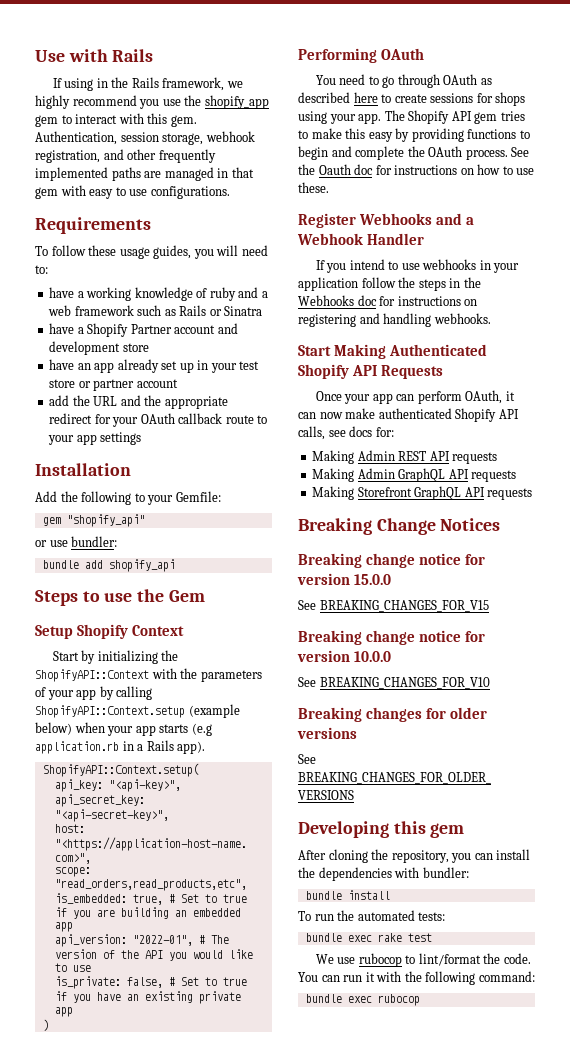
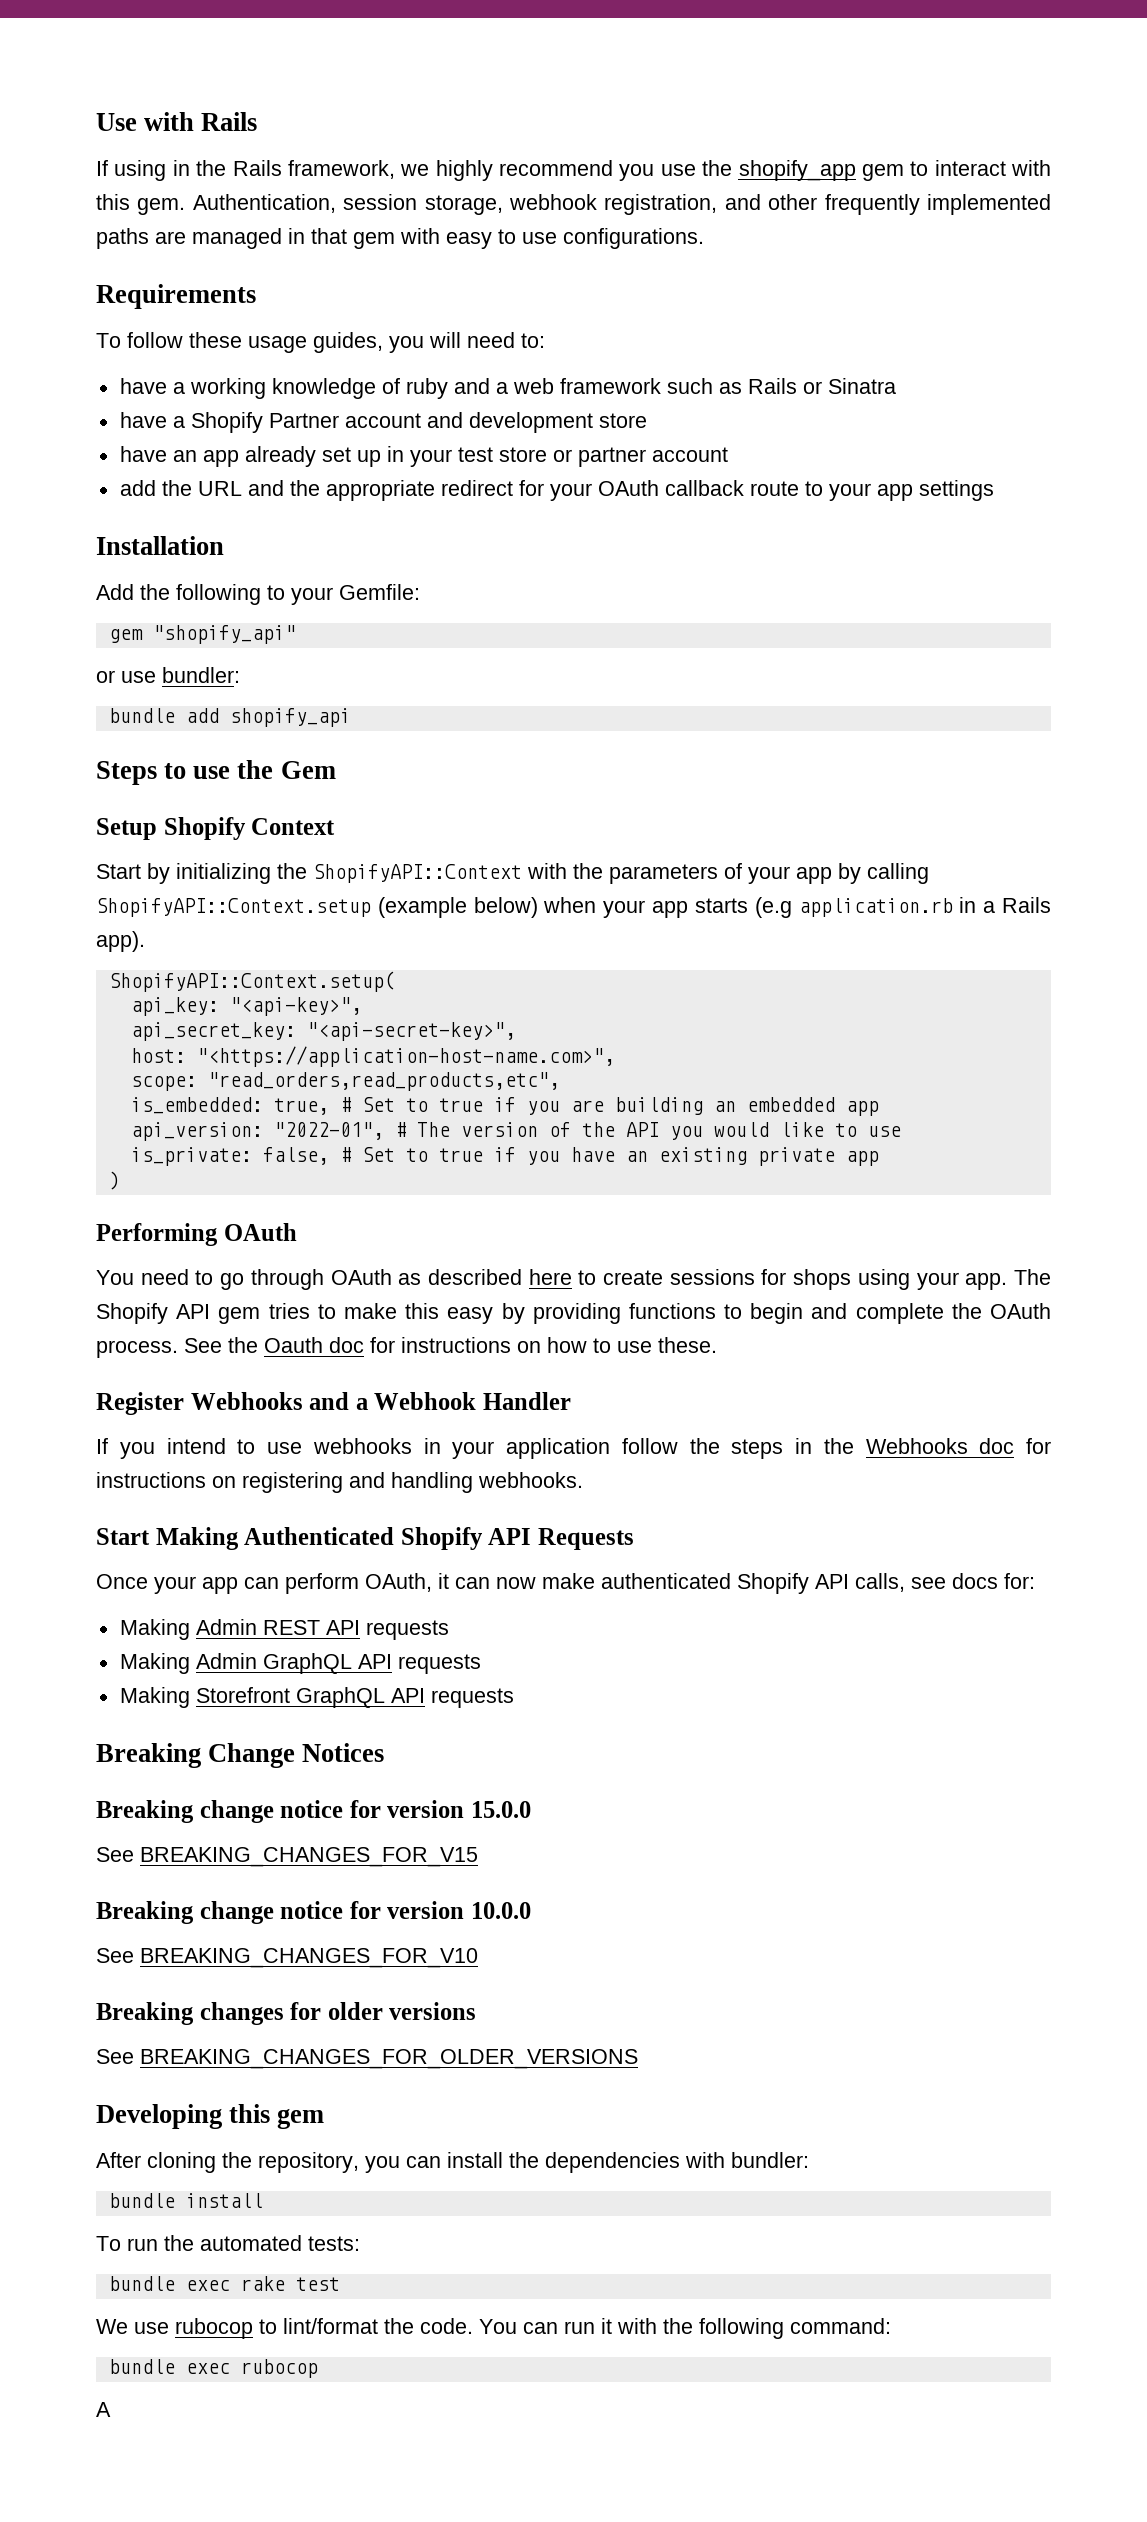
(420, 1000) none -> [96,2402,111,2417] // A

